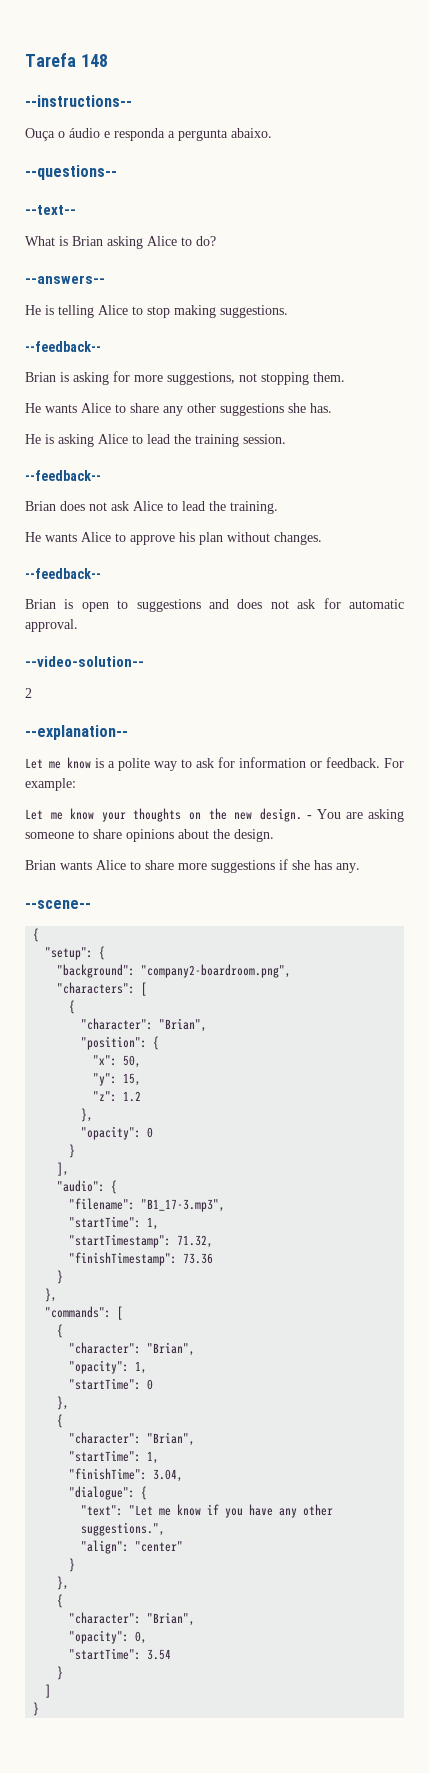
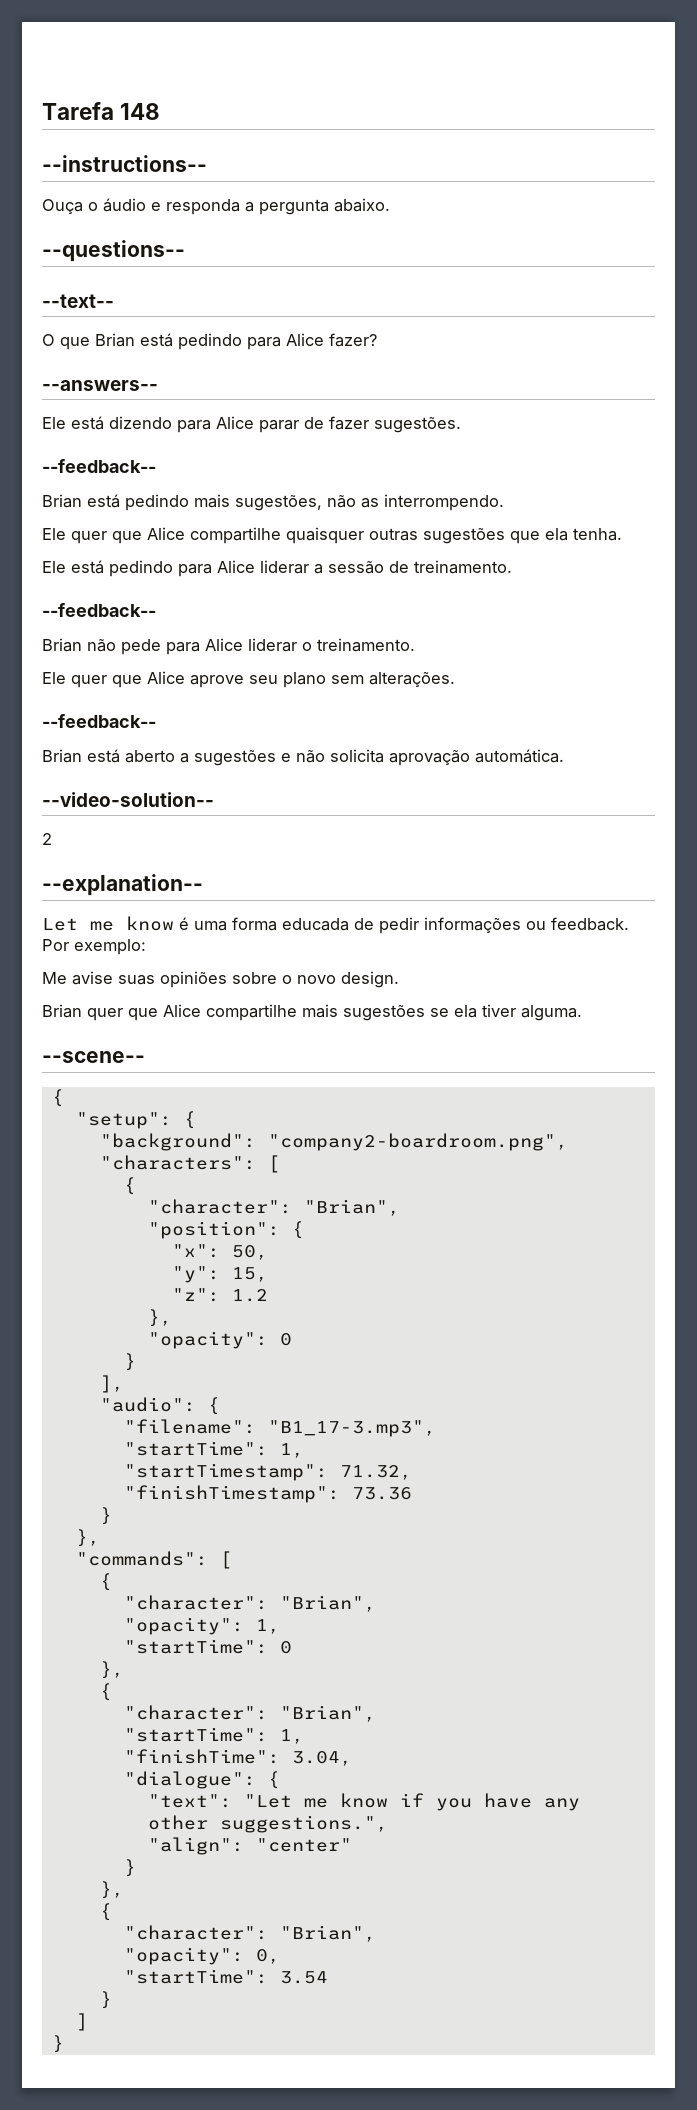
[25,236,216,249] [25,275,105,284] [25,305,288,318] [25,341,101,352] [25,371,345,385] [25,403,332,416] [25,434,286,447] [25,470,101,481] [25,501,278,514] [25,532,322,545] [25,568,101,579] [25,598,404,612] [25,619,78,632] What is Brian asking Alice to do? // --answers-- // He is telling Alice to stop making suggestions. // --feedback-- // Brian is asking for more suggestions, not stopping them. // He wants Alice to share any other suggestions she has. // He is asking Alice to lead the training session. // --feedback-- // Brian does not ask Alice to lead the training. // He wants Alice to approve his plan without changes. // --feedback-- // Brian is open to suggestions and does not ask for automatic approval. -> [42,333,377,350] [42,380,158,391] [42,416,461,433] [42,459,156,473] [42,494,504,511] [42,527,622,544] [42,560,512,577] [42,603,156,617] [42,638,415,655] [42,671,455,688] [42,714,156,728] [42,749,564,766] O que Brian está pedindo para Alice fazer? // --answers-- // Ele está dizendo para Alice parar de fazer sugestões. // --feedback-- // Brian está pedindo mais sugestões, não as interrompendo. // Ele quer que Alice compartilhe quaisquer outras sugestões que ela tenha. // Ele está pedindo para Alice liderar a sessão de treinamento. // --feedback-- // Brian não pede para Alice liderar o treinamento. // Ele quer que Alice aprove seu plano sem alterações. // --feedback-- // Brian está aberto a sugestões e não solicita aprovação automática.
[95,757,404,771] [25,778,76,791] [25,808,404,822] [25,829,274,842] [25,859,360,873] is a polite way to ask for information or feedback. For example: // Let me know your thoughts on the new design. - You are asking someone to share opinions about the design. // Brian wants Alice to share more suggestions if she has any. -> [179,917,629,934] [42,939,146,955] [42,971,399,988] [42,1004,582,1021] é uma forma educada de pedir informações ou feedback. Por exemplo: // Me avise suas opiniões sobre o novo design. // Brian quer que Alice compartilhe mais sugestões se ela tiver alguma.

